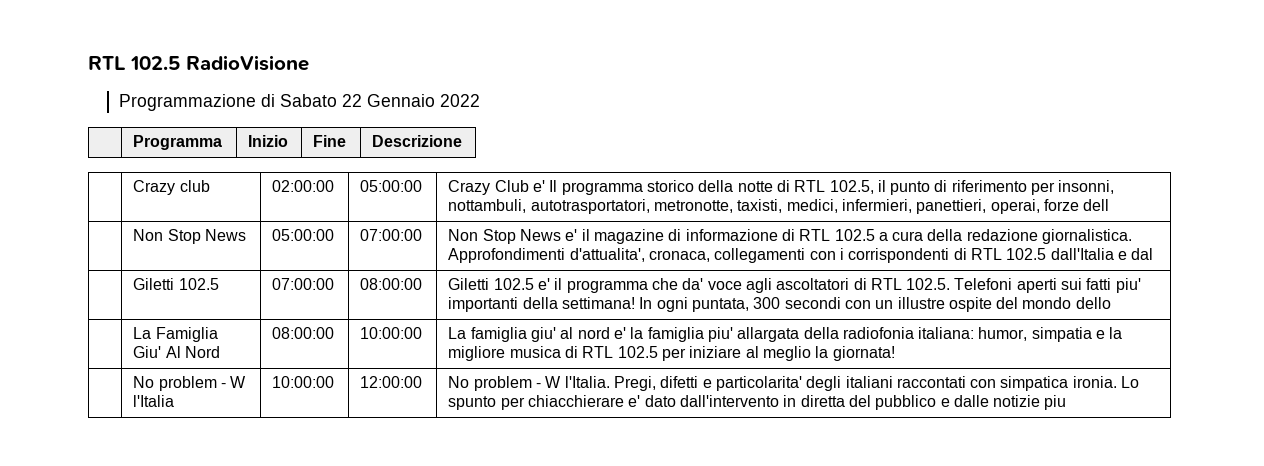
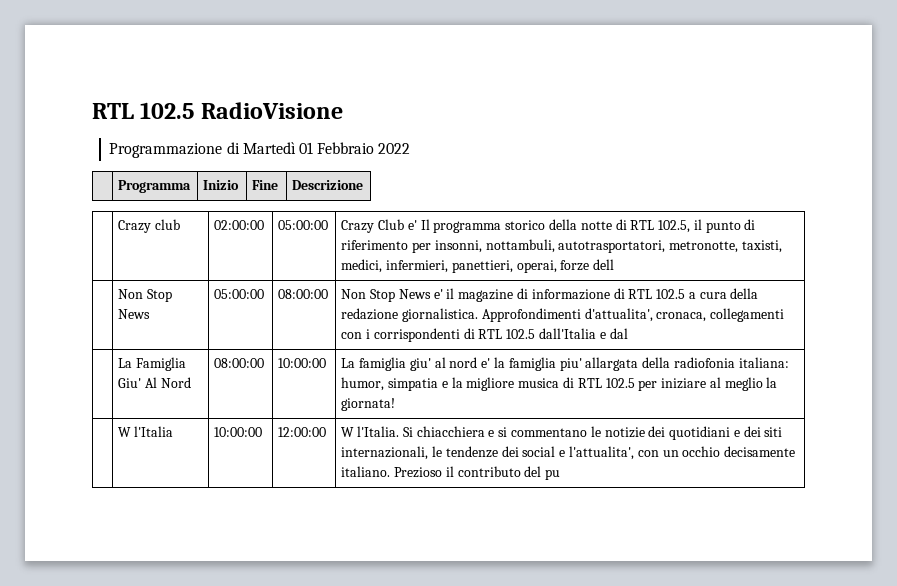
[279,94,435,107] Sabato 22 Gennaio -> [242,142,375,154] Martedì 01 Febbraio
[360,229,423,241] 07:00:00 -> [278,289,329,299] 08:00:00
[133,278,219,290] [272,278,335,290] [360,278,423,290] [448,278,1141,293] [448,297,1111,312] // | Giletti 102.5 | 07:00:00 | 08:00:00 | Giletti 102.5 e' il programma che da' voce agli ascoltatori di RTL 102.5. Telefoni aperti sui fatti piu' importanti della settimana! In ogni puntata, 300 secondi con un illustre ospite del mondo dello -> (628, 333) none
[133,376,226,391] No problem - -> (396, 404) none
[448,376,1140,391] [448,395,1067,410] No problem - W l'Italia. Pregi, difetti e particolarita' degli italiani raccontati con simpatica ironia. Lo spunto per chiacchierare e' dato dall'intervento in diretta del pubblico e dalle notizie piu -> [341,426,783,440] [341,446,796,460] [341,466,561,480] W l'Italia. Si chiacchiera e si commentano le notizie dei quotidiani e dei siti internazionali, le tendenze dei social e l'attualita', con un occhio decisamente italiano. Prezioso il contributo del pu

